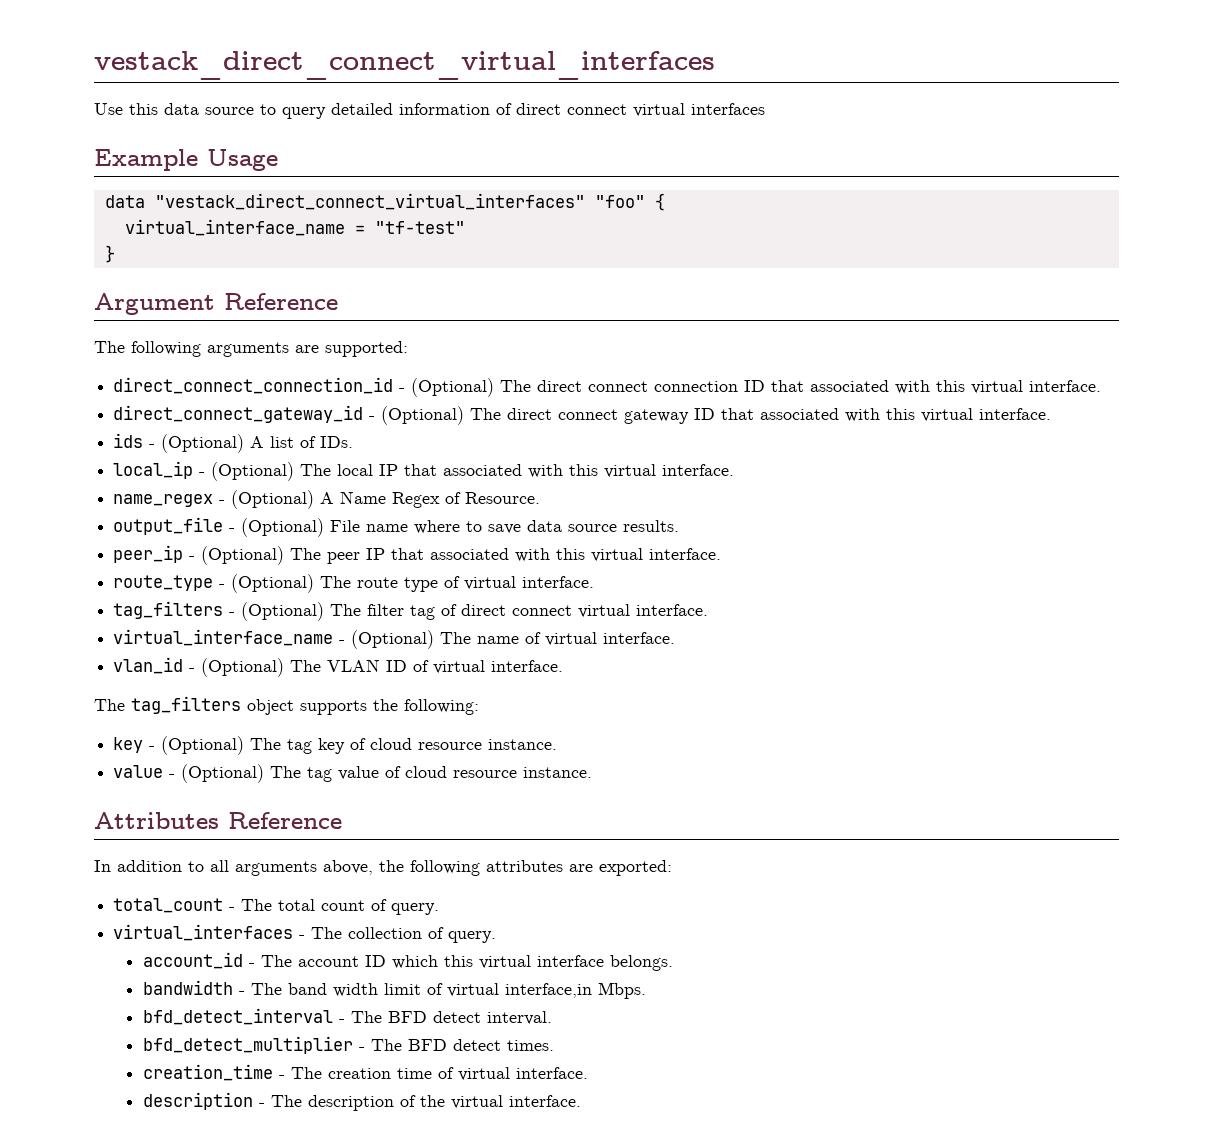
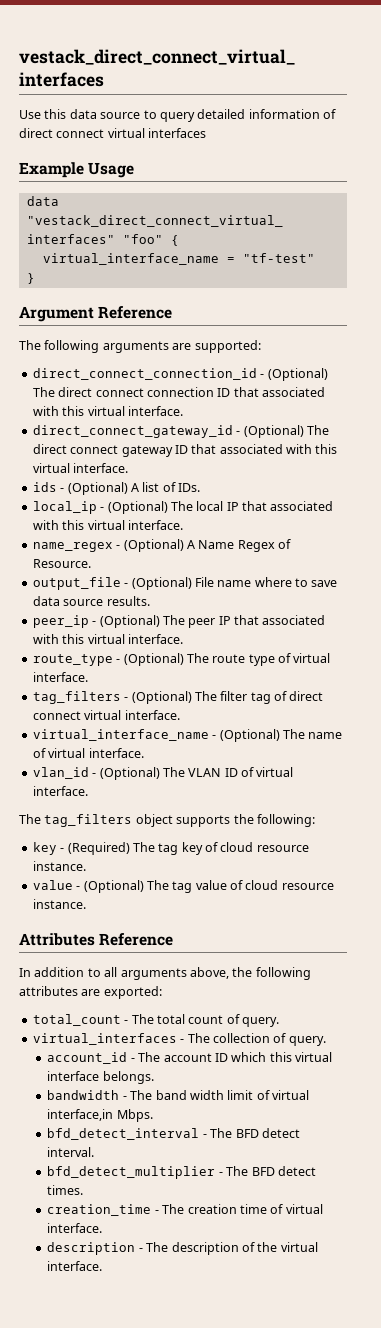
[161,736,245,755] (Optional) -> [67,842,130,855] (Required)

